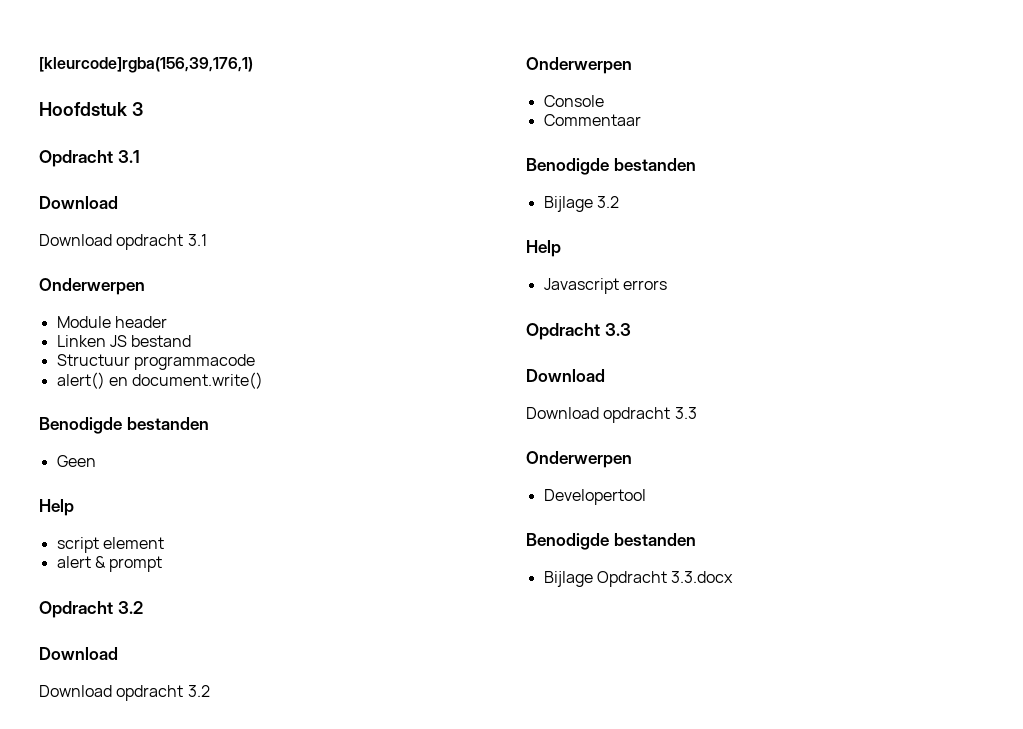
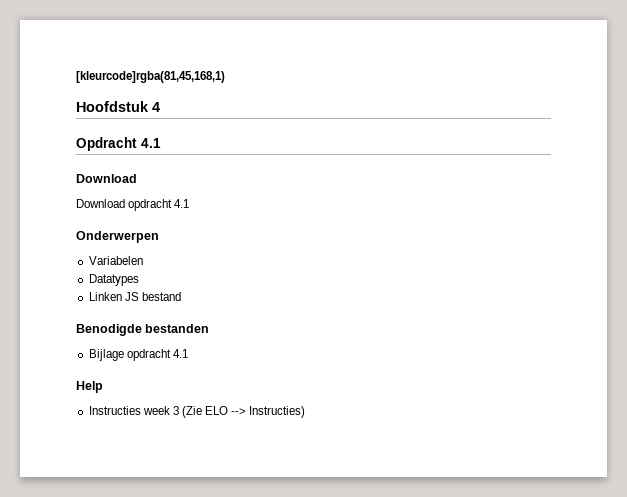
[39,57,253,73] [kleurcode]rgba(156,39,176,1) -> [76,71,225,83] [kleurcode]rgba(81,45,168,1)
[131,102,143,116] [39,150,140,167] [39,196,118,209] [39,234,207,250] [39,278,145,295] [56,316,167,328] 3 // Opdracht 3.1 // Download // Download opdracht 3.1 // Onderwerpen // Module header -> [152,102,160,112] [76,137,161,151] [76,174,137,183] [76,199,190,211] [76,231,159,243] [88,256,143,265] [88,274,139,286] 4 // Opdracht 4.1 // Download // Download opdracht 4.1 // Onderwerpen // Variabelen // Datatypes
[56,354,255,370] [56,372,264,389] [39,417,209,434] [56,455,96,467] [39,499,74,516] [56,537,164,553] [56,556,163,572] [39,601,143,618] [39,647,118,660] [39,685,210,701] [526,57,632,74] [543,95,604,107] [543,114,641,126] [526,158,696,175] [543,196,619,212] [526,240,561,257] [543,278,667,294] [526,323,631,340] [526,369,605,382] [526,407,697,423] [526,451,632,468] [543,489,646,505] [526,533,696,550] [543,571,734,587] // Structuur programmacode // alert() en document.write() // Benodigde bestanden // Geen // Help // script element // alert & prompt // Opdracht 3.2 // Download // Download opdracht 3.2 // Onderwerpen // Console // Commentaar // Benodigde bestanden // Bijlage 3.2 // Help // Javascript errors // Opdracht 3.3 // Download // Download opdracht 3.3 // Onderwerpen // Developertool // Benodigde bestanden // Bijlage Opdracht 3.3.docx -> [76,324,210,336] [88,349,188,361] [76,381,103,393] [88,406,306,418] // Benodigde bestanden // Bijlage opdracht 4.1 // Help // Instructies week 3 (Zie ELO --> Instructies)

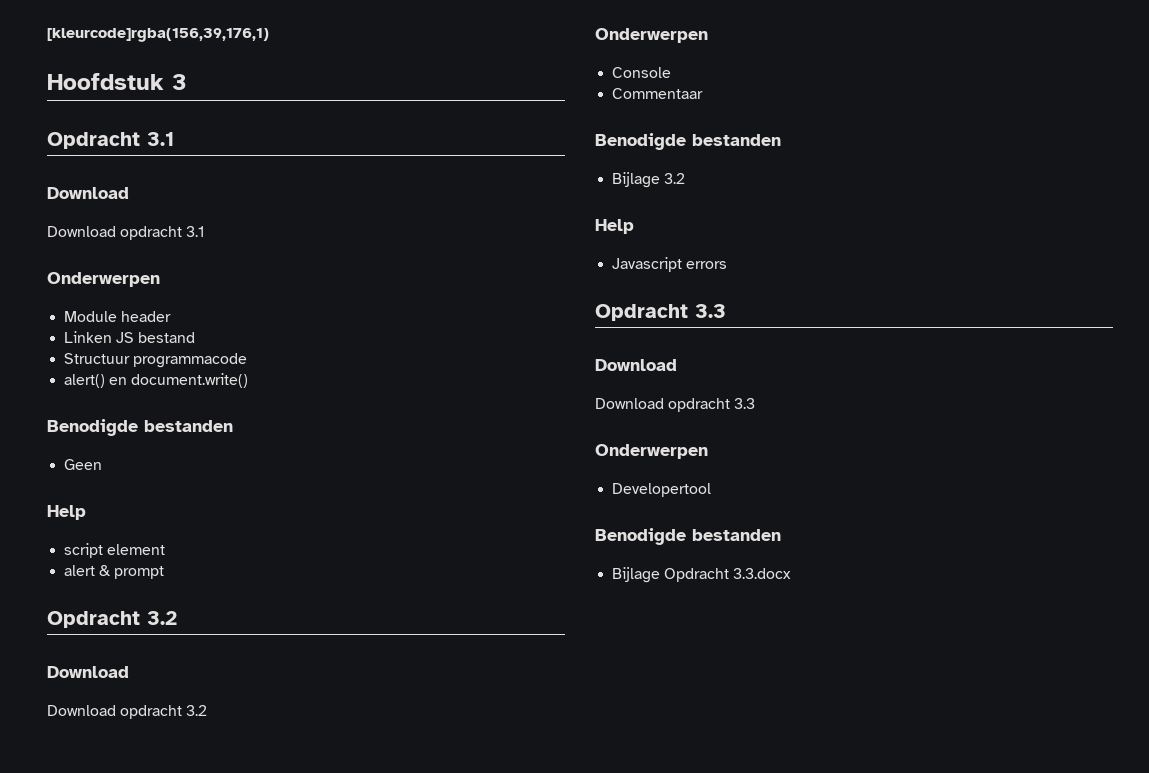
[76,71,225,83] [kleurcode]rgba(81,45,168,1) -> [47,28,269,42] [kleurcode]rgba(156,39,176,1)
[152,102,160,112] [76,137,161,151] [76,174,137,183] [76,199,190,211] [76,231,159,243] [88,256,143,265] [88,274,139,286] 4 // Opdracht 4.1 // Download // Download opdracht 4.1 // Onderwerpen // Variabelen // Datatypes -> [172,74,187,90] [47,132,174,149] [47,187,129,199] [47,226,205,240] [47,272,160,287] [64,311,172,322] 3 // Opdracht 3.1 // Download // Download opdracht 3.1 // Onderwerpen // Module header
[76,324,210,336] [88,349,188,361] [76,381,103,393] [88,406,306,418] // Benodigde bestanden // Bijlage opdracht 4.1 // Help // Instructies week 3 (Zie ELO --> Instructies) -> [64,353,248,368] [64,373,249,388] [47,419,233,436] [64,459,103,470] [47,505,86,520] [64,543,166,558] [64,565,165,579] [47,611,177,628] [47,666,129,678] [47,705,208,719] [595,28,708,43] [612,67,672,78] [612,88,704,99] [595,133,781,150] [612,172,686,188] [595,219,634,234] [612,257,728,272] [595,304,726,321] [595,359,677,371] [595,398,756,412] [595,444,708,459] [612,483,712,497] [595,528,781,545] [612,567,792,583] // Structuur programmacode // alert() en document.write() // Benodigde bestanden // Geen // Help // script element // alert & prompt // Opdracht 3.2 // Download // Download opdracht 3.2 // Onderwerpen // Console // Commentaar // Benodigde bestanden // Bijlage 3.2 // Help // Javascript errors // Opdracht 3.3 // Download // Download opdracht 3.3 // Onderwerpen // Developertool // Benodigde bestanden // Bijlage Opdracht 3.3.docx

